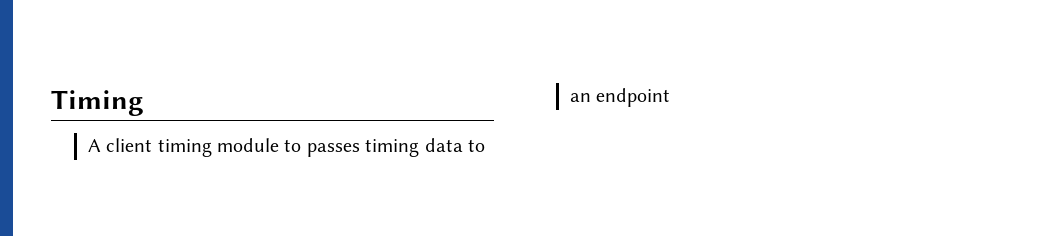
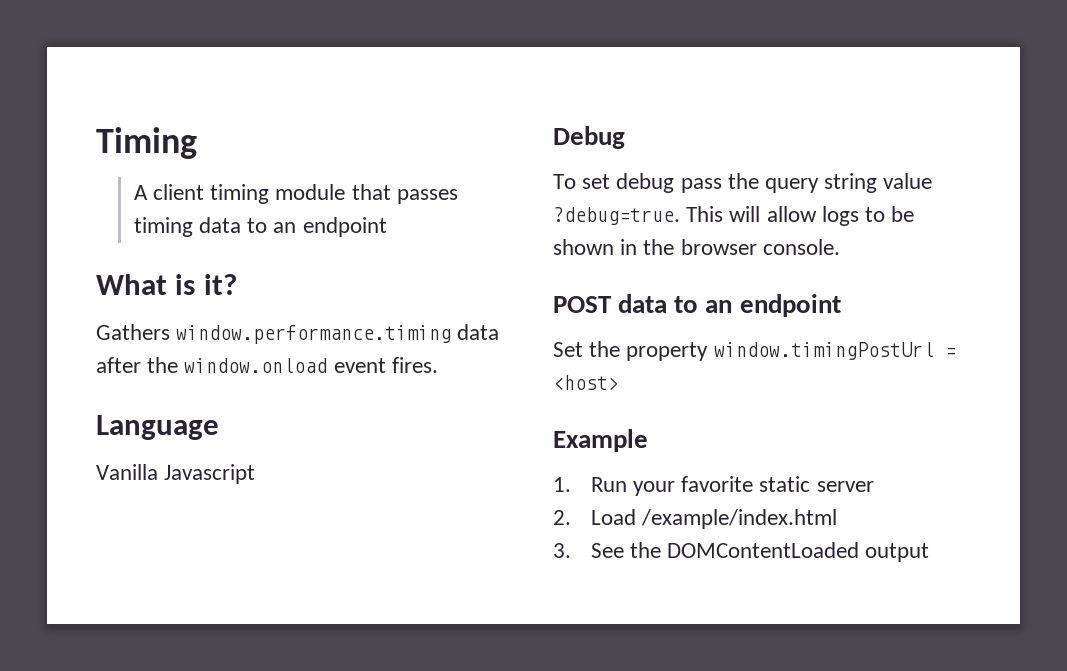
[284,139,302,152] to -> [351,184,391,200] that
(671, 97) none -> [96,274,237,295] [96,324,500,344] [96,357,438,373] [96,415,219,440] [96,464,256,484] [553,126,625,149] [553,173,933,193] [553,206,915,226] [553,239,840,255] [553,294,841,317] [553,341,956,361] [553,375,619,390] [553,429,648,452] [553,476,874,496] [553,509,838,529] [553,542,930,562] // What is it? // Gathers window.performance.timing data after the window.onload event fires. // Language // Vanilla Javascript // Debug // To set debug pass the query string value ?debug=true. This will allow logs to be shown in the browser console. // POST data to an endpoint // Set the property window.timingPostUrl = <host> // Example // 1. Run your favorite static server // 2. Load /example/index.html // 3. See the DOMContentLoaded output

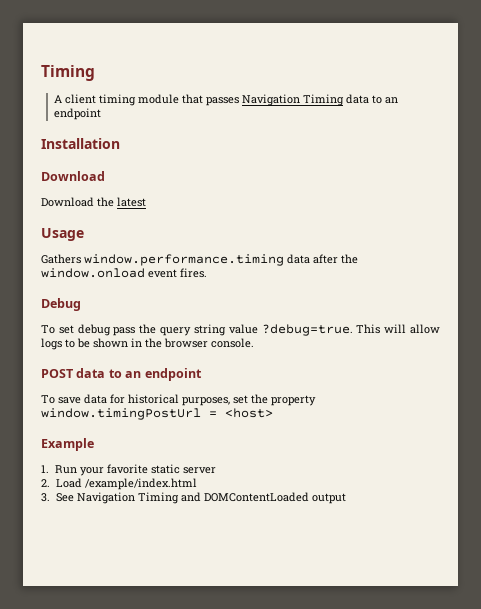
[133,217,387,237] [96,274,237,295] timing data to an endpoint // What is it? -> [242,94,399,106] [54,108,102,120] [41,138,120,149] [41,171,105,181] [41,197,146,207] [41,228,84,241] Navigation Timing data to an endpoint // Installation // Download // Download the latest // Usage
[96,415,219,440] [96,464,256,484] // Language // Vanilla Javascript -> (207, 273) none
[553,342,583,357] Set -> [41,394,248,406] To save data for historical purposes, set
[630,542,662,558] the -> [76,492,201,504] Navigation Timing and

